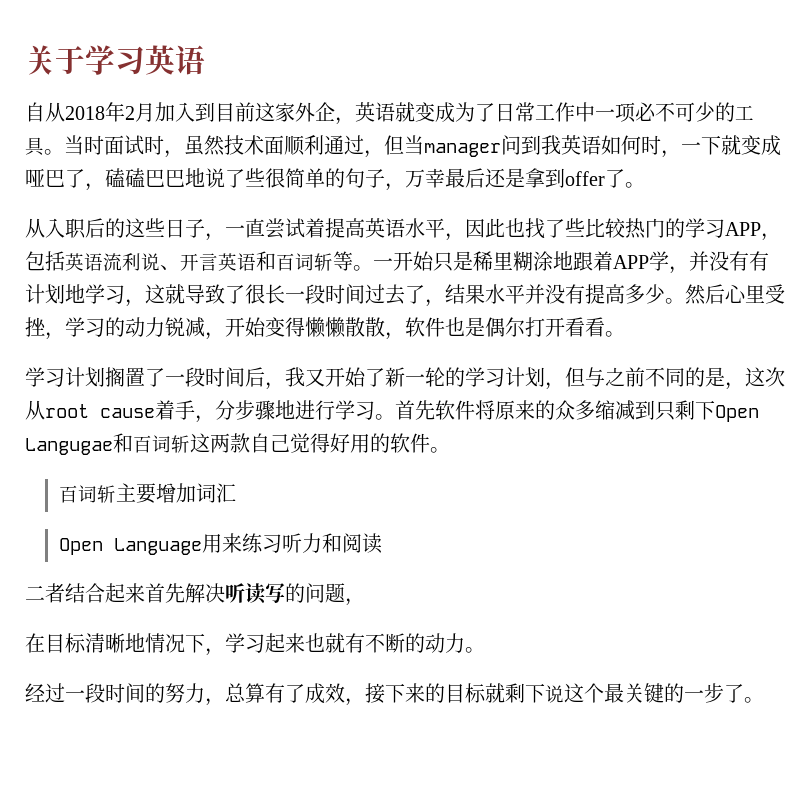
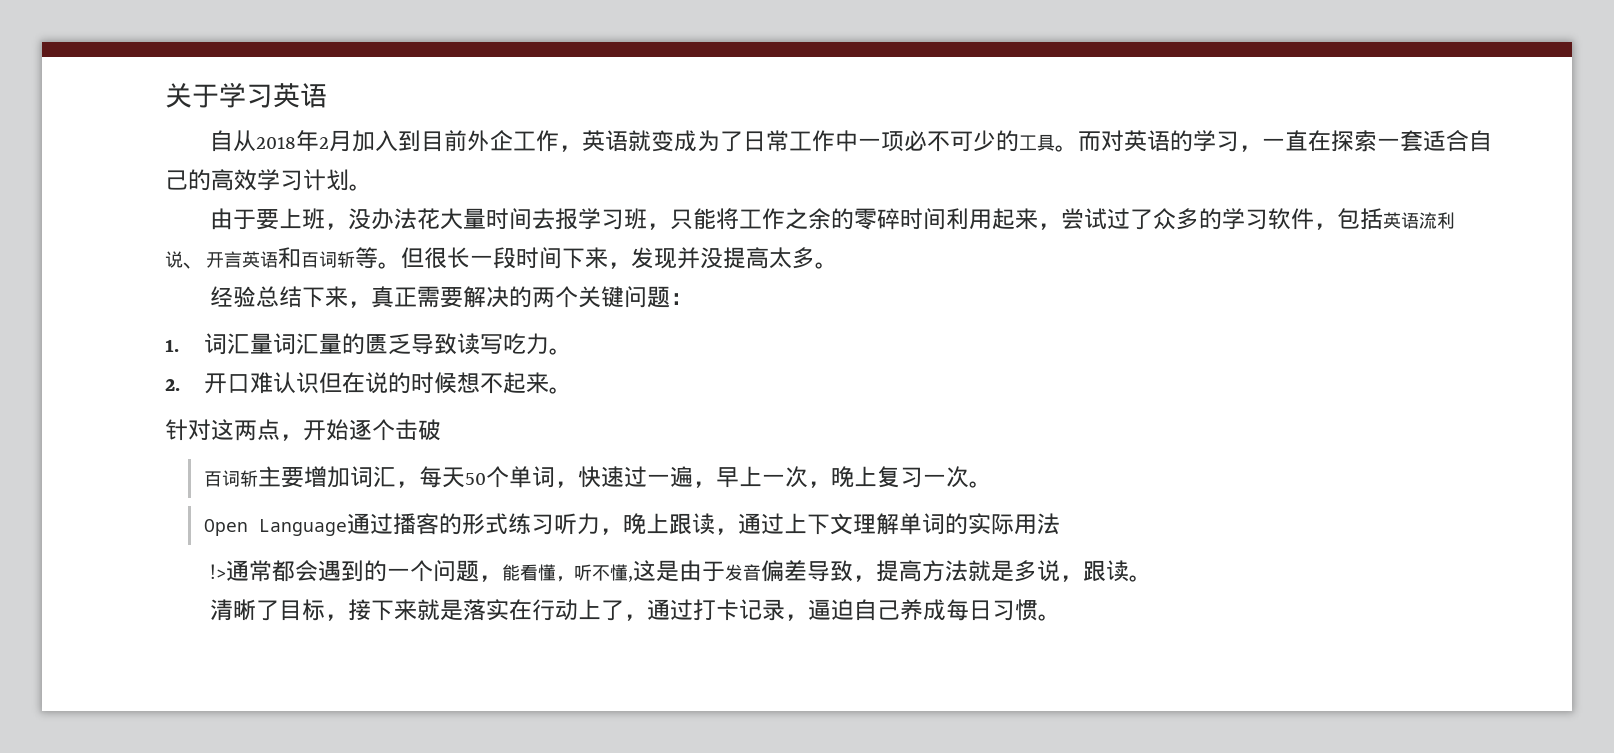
[255,102,335,122] 这家外企 -> [466,130,559,152] 外企工作
[64,135,781,158] [25,168,645,191] [25,218,761,241] 当时面试时，虽然技术面顺利通过，但当manager问到我英语如何时，一下就变成哑巴了，磕磕巴巴地说了些很简单的句子，万幸最后还是拿到offer了。 // 从入职后的这些日子，一直尝试着提高英语水平，因此也找了些比较热门的学习APP -> [1077,130,1492,152] [165,169,372,191] [209,208,1314,230] 而对英语的学习，一直在探索一套适合自己的高效学习计划。 // 由于要上班，没办法花大量时间去报学习班，只能将工作之余的零碎时间利用起来，尝试过了众多的学习软件
[373,251,769,274] [25,284,785,307] [25,317,625,340] [25,367,785,390] [25,400,759,423] [25,433,450,455] 一开始只是稀里糊涂地跟着APP学，并没有有计划地学习，这就导致了很长一段时间过去了，结果水平并没有提高多少。然后心里受挫，学习的动力锐减，开始变得懒懒散散，软件也是偶尔打开看看。 // 学习计划搁置了一段时间后，我又开始了新一轮的学习计划，但与之前不同的是，这次从root cause着手，分步骤地进行学习。首先软件将原来的众多缩减到只剩下Open Langugae和百词斩这两款自己觉得好用的软件。 -> [401,247,838,269] [209,286,693,308] [165,333,573,355] [165,372,573,394] [165,419,441,441] 但很长一段时间下来，发现并没提高太多。 // 经验总结下来，真正需要解决的两个关键问题： // 1.词汇量词汇量的匮乏导致读写吃力。 // 2.开口难认识但在说的时候想不起来。 // 针对这两点，开始逐个击破
[58,533,382,555] [25,583,365,606] [25,633,485,656] [25,683,744,706] // Open Language用来练习听力和阅读 // 二者结合起来首先解决听读写的问题， // 在目标清晰地情况下，学习起来也就有不断的动力。 // 经过一段时间的努力，总算有了成效，接下来的目标就剩下说这个最关键的一步了 -> [396,466,993,488] [204,513,1061,536] [209,560,1152,582] [209,599,1038,621] ，每天50个单词，快速过一遍，早上一次，晚上复习一次。 // Open Language通过播客的形式练习听力，晚上跟读，通过上下文理解单词的实际用法 // !>通常都会遇到的一个问题，能看懂，听不懂,这是由于发音偏差导致，提高方法就是多说，跟读。 // 清晰了目标，接下来就是落实在行动上了，通过打卡记录，逼迫自己养成每日习惯

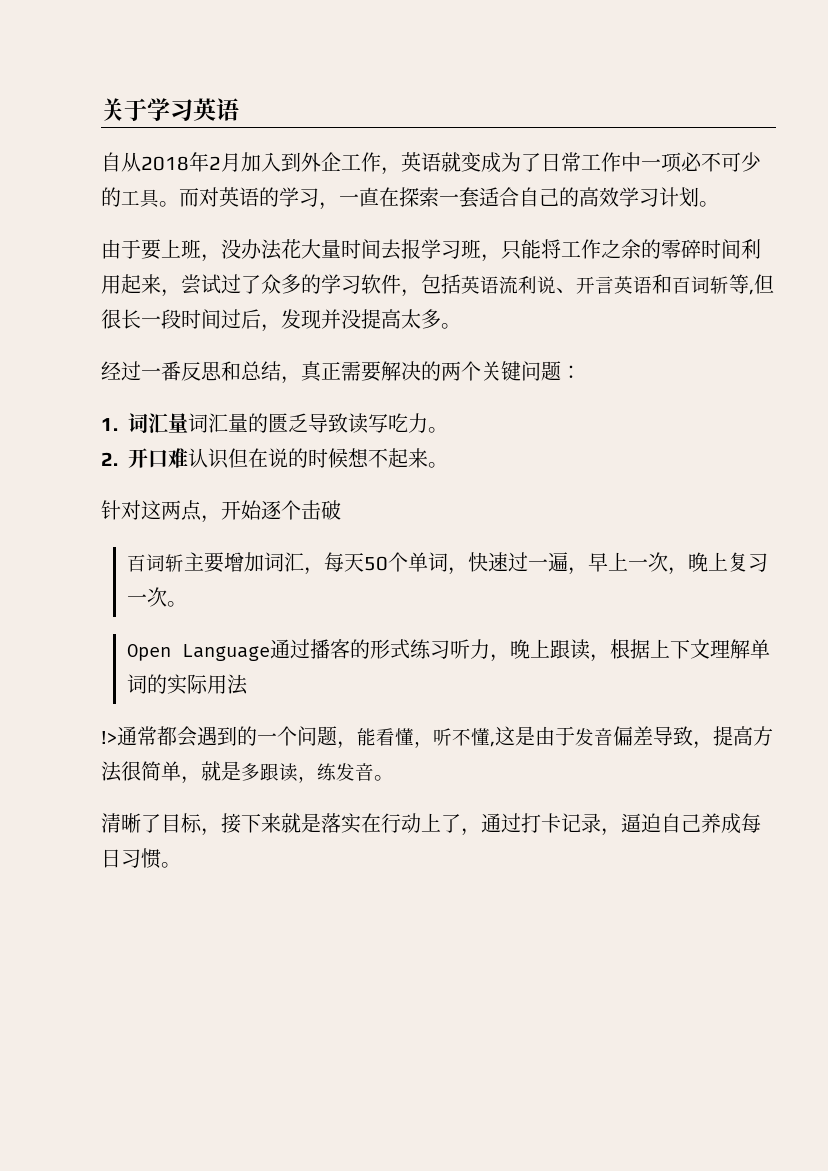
[420,130,467,152] 目前 -> (301, 162) none
[378,262,401,269] 。 -> [749,289,754,295] ,
[562,247,608,269] 下来 -> [221,309,261,329] 过后
[232,286,348,308] 验总结下来 -> [121,361,281,381] 过一番反思和总结
[738,513,785,534] 通过 -> [609,639,650,659] 根据
[967,560,1129,582] 就是多说，跟读 -> [121,761,374,784] 很简单，就是多跟读，练发音

